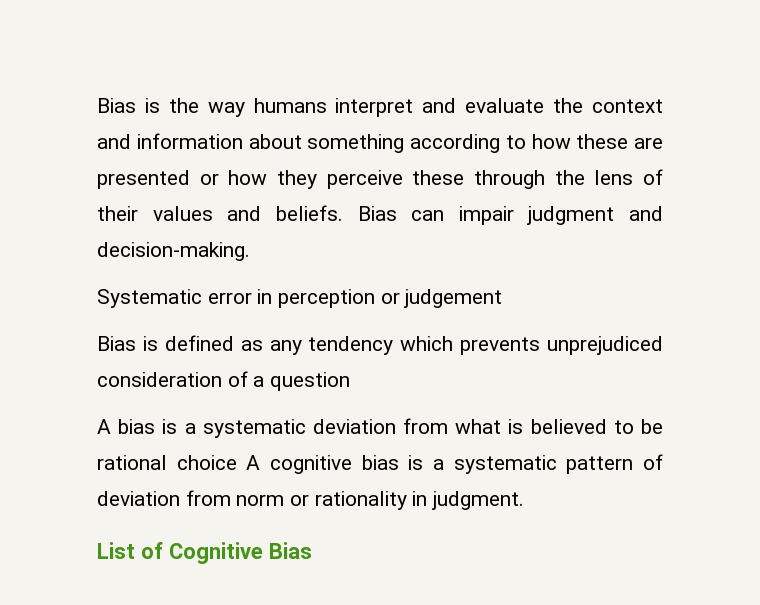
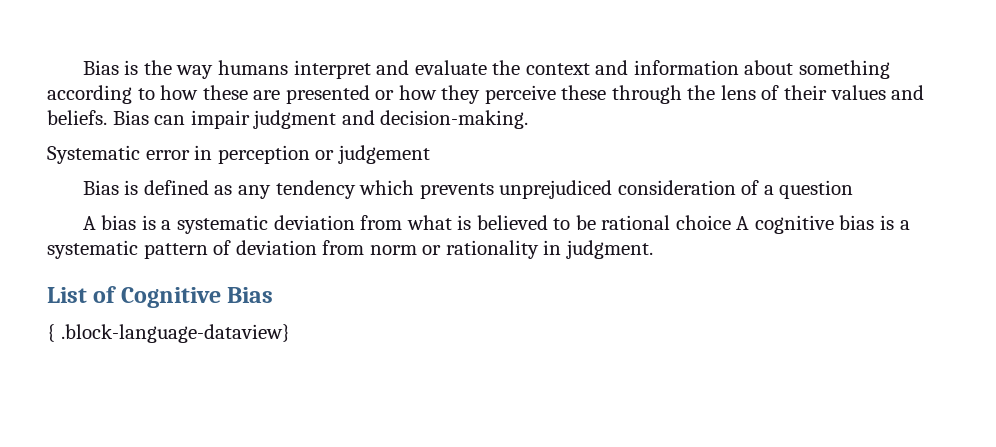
(312, 550) none -> [47,324,290,343] // { .block-language-dataview}

